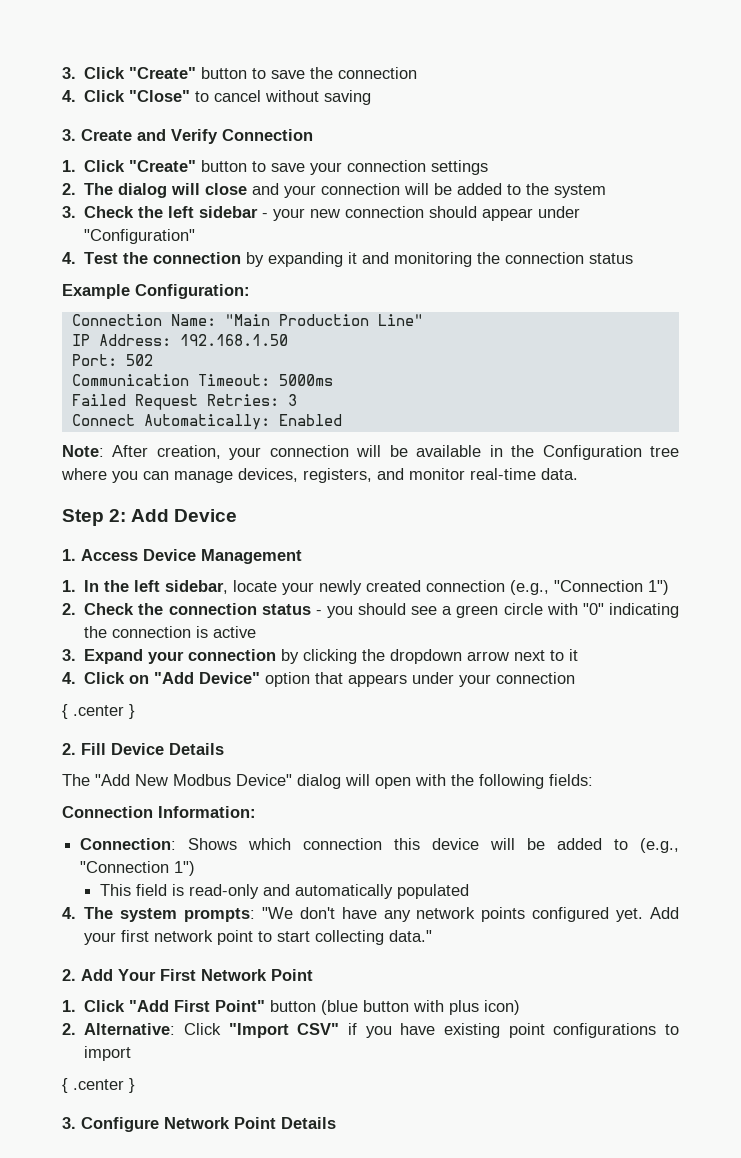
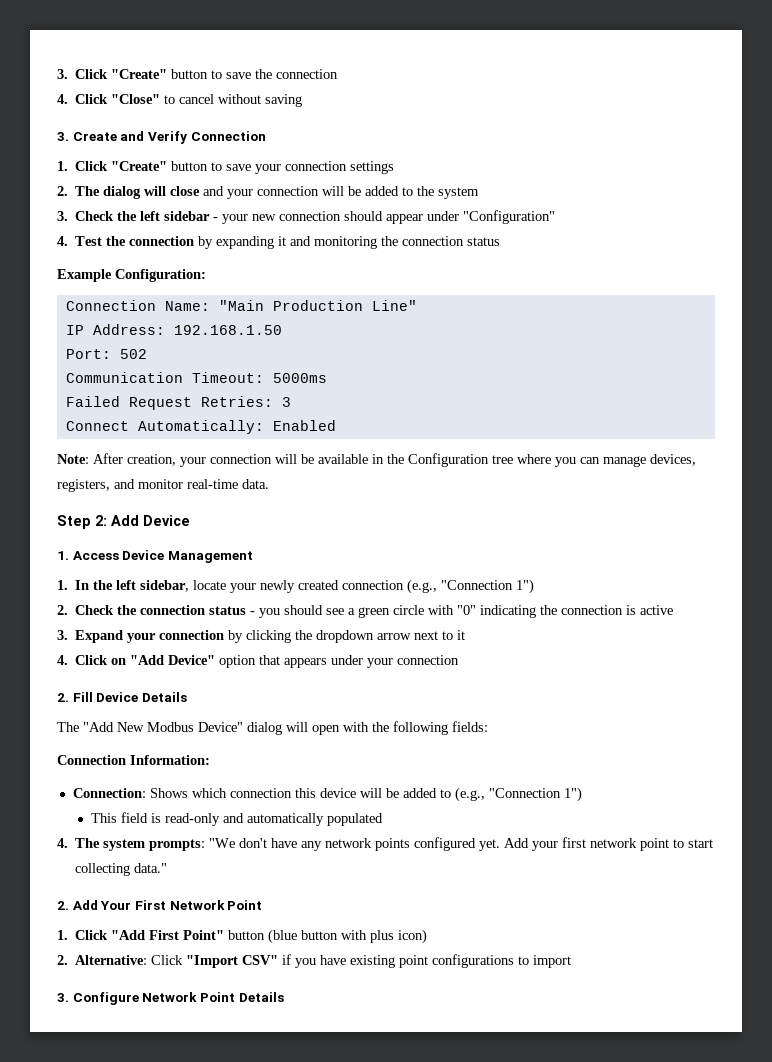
[62,704,135,719] // { .center } -> (460, 660) none
[62,1078,135,1093] // { .center } -> (572, 961) none

